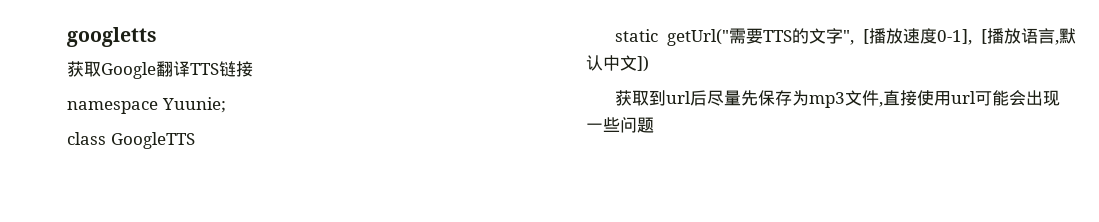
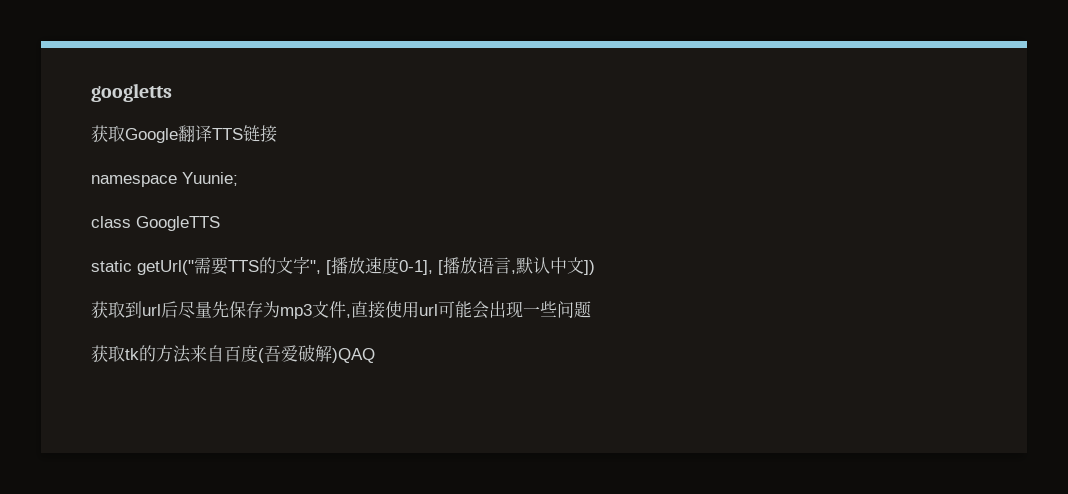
(654, 125) none -> [91,344,375,363] // 获取tk的方法来自百度(吾爱破解)QAQ

